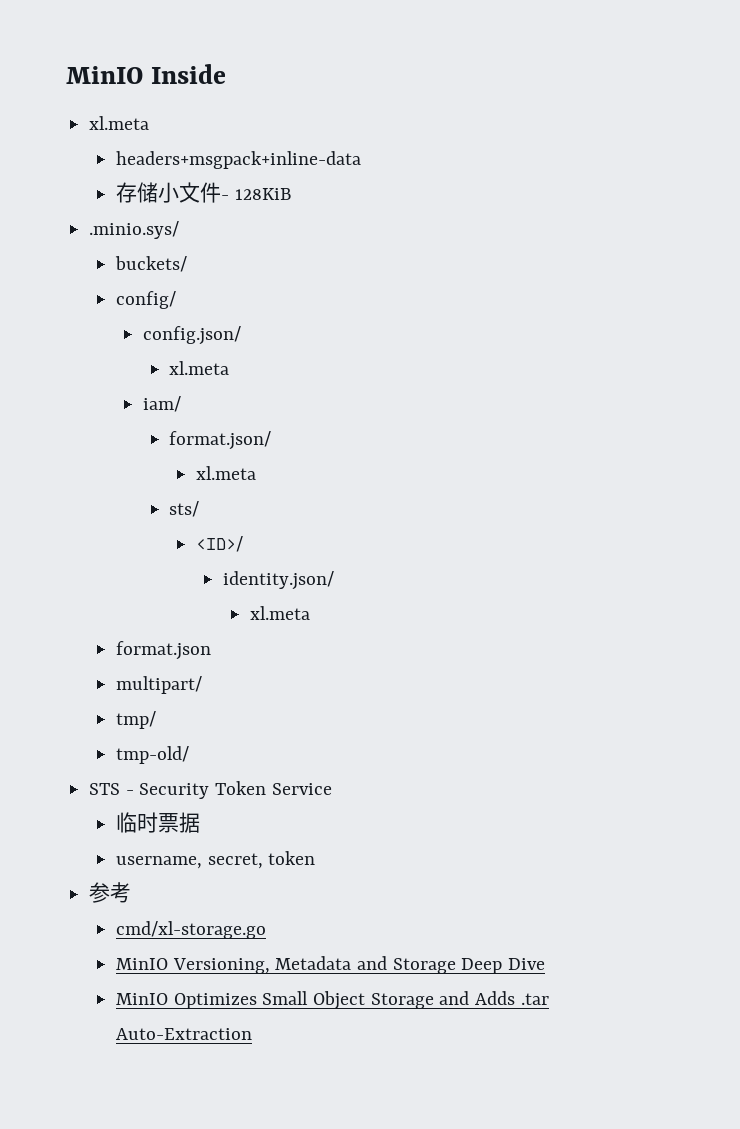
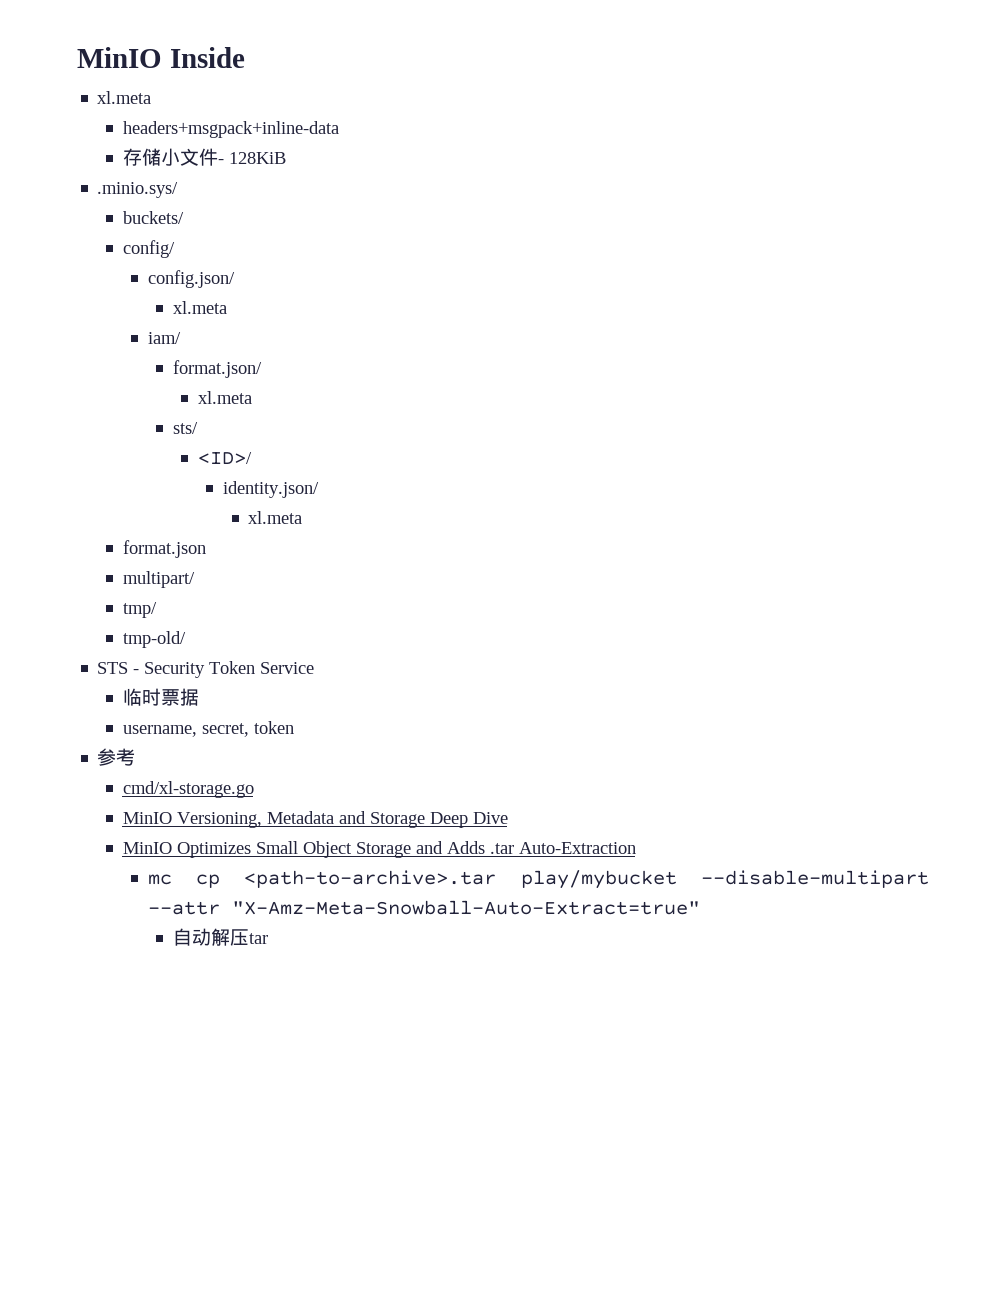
(252, 1034) none -> [147,870,930,889] [147,900,700,915] [172,928,268,946] // mc cp <path-to-archive>.tar play/mybucket --disable-multipart --attr "X-Amz-Meta-Snowball-Auto-Extract=true" // 自动解压tar

